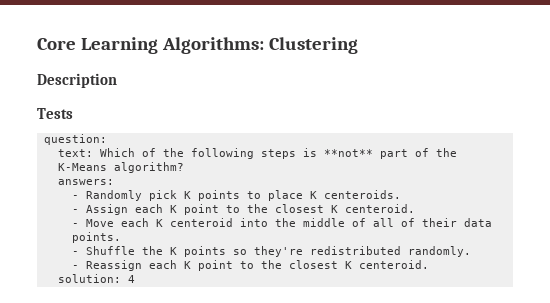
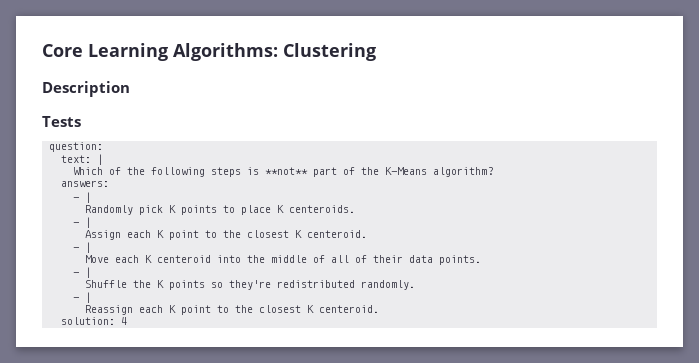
(93, 153) none -> [96,154,103,165] | //
(79, 197) none -> [84,192,91,203] | //
(79, 211) none -> [84,217,91,228] | //
(79, 225) none -> [84,242,91,253] | //
(79, 253) none -> [84,267,91,278] | //
(79, 267) none -> [84,292,91,303] | //

